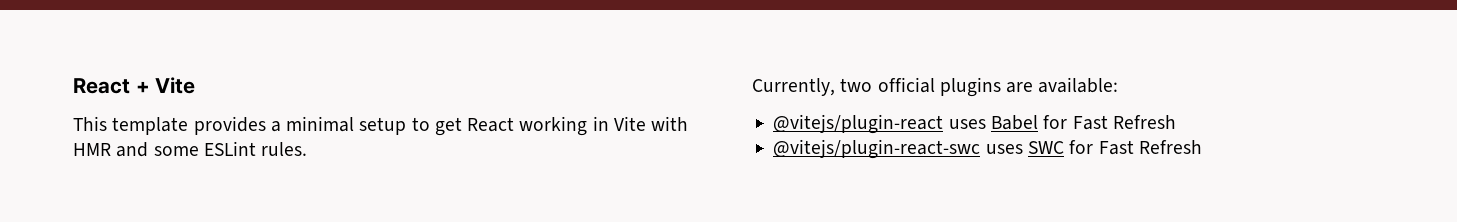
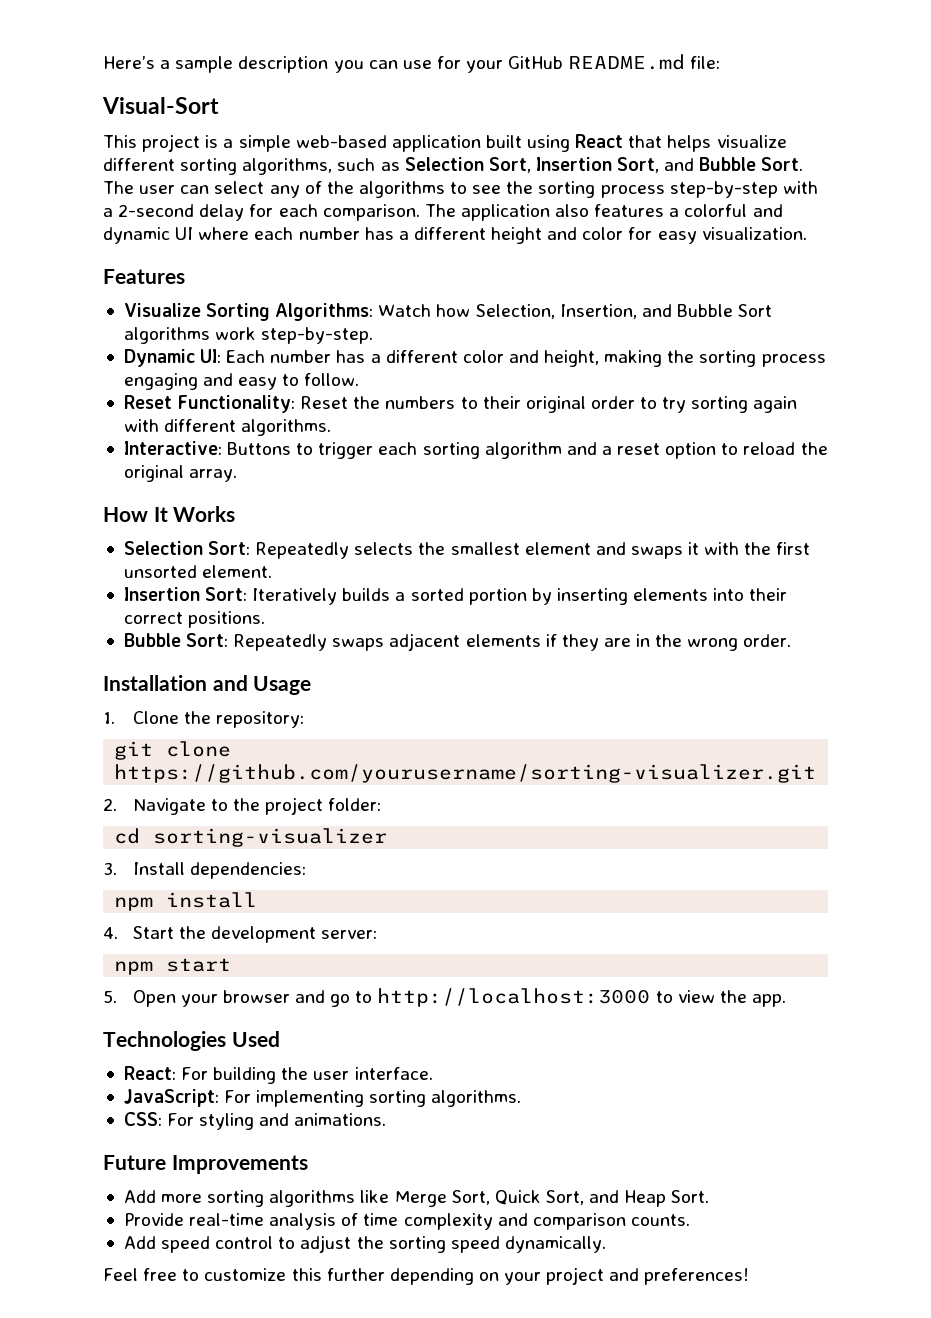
[73,77,196,94] [73,116,689,136] [73,141,308,157] [752,77,1119,97] [773,114,1176,134] [773,139,1202,159] React + Vite // This template provides a minimal setup to get React working in Vite with HMR and some ESLint rules. // Currently, two official plugins are available: // @vitejs/plugin-react uses Babel for Fast Refresh // @vitejs/plugin-react-swc uses SWC for Fast Refresh -> [103,54,721,73] [102,97,219,114] [103,134,787,152] [103,157,804,175] [103,181,818,198] [103,204,783,221] [103,227,807,244] [103,269,185,284] [123,303,773,321] [123,327,374,344] [123,349,826,367] [123,373,360,390] [123,395,798,413] [123,419,332,436] [123,441,828,459] [123,465,238,482] [103,506,236,522] [123,541,811,559] [123,565,273,578] [123,587,788,605] [123,611,266,628] [123,633,792,651] [103,675,312,695] [103,711,304,728] [114,741,232,760] [114,764,817,783] [103,797,382,815] [114,828,388,847] [103,862,306,879] [114,892,258,911] [103,926,378,943] [114,958,232,975] [103,988,786,1007] [103,1031,280,1051] [123,1066,433,1084] [123,1089,522,1107] [123,1112,387,1130] [103,1155,308,1174] [123,1190,710,1207] [123,1213,690,1230] [123,1235,606,1253] [103,1267,750,1285] Here’s a sample description you can use for your GitHub README.md file: // Visual-Sort // This project is a simple web-based application built using React that helps visualize different sorting algorithms, such as Selection Sort, Insertion Sort, and Bubble Sort. The user can select any of the algorithms to see the sorting process step-by-step with a 2-second delay for each comparison. The application also features a colorful and dynamic UI where each number has a different height and color for easy visualization. // Features // Visualize Sorting Algorithms: Watch how Selection, Insertion, and Bubble Sort algorithms work step-by-step. // Dynamic UI: Each number has a different color and height, making the sorting process engaging and easy to follow. // Reset Functionality: Reset the numbers to their original order to try sorting again with different algorithms. // Interactive: Buttons to trigger each sorting algorithm and a reset option to reload the original array. // How It Works // Selection Sort: Repeatedly selects the smallest element and swaps it with the first unsorted element. // Insertion Sort: Iteratively builds a sorted portion by inserting elements into their correct positions. // Bubble Sort: Repeatedly swaps adjacent elements if they are in the wrong order. // Installation and Usage // 1. Clone the repository: // git clone https://github.com/yourusername/sorting-visualizer.git // 2. Navigate to the project folder: // cd sorting-visualizer // 3. Install dependencies: // npm install // 4. Start the development server: // npm start // 5. Open your browser and go to http://localhost:3000 to view the app. // Technologies Used // React: For building the user interface. // JavaScript: For implementing sorting algorithms. // CSS: For styling and animations. // Future Improvements // Add more sorting algorithms like Merge Sort, Quick Sort, and Heap Sort. // Provide real-time analysis of time complexity and comparison counts. // Add speed control to adjust the sorting speed dynamically. // Feel free to customize this further depending on your project and preferences!

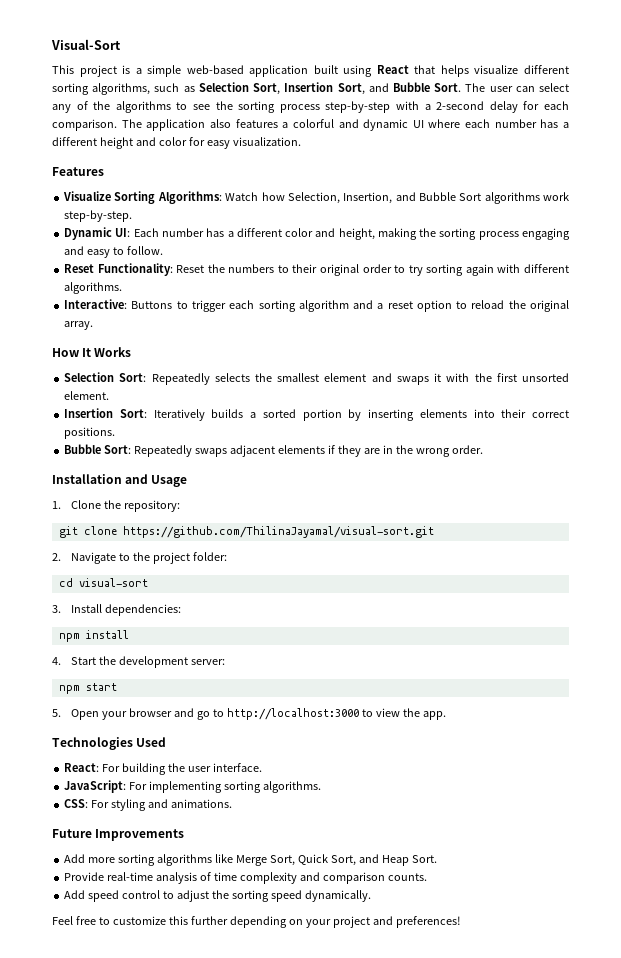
[103,54,721,73] Here’s a sample description you can use for your GitHub README.md file: // -> (51, 44) none
[114,764,817,783] https://github.com/yourusername/sorting-visualizer.git -> [122,526,434,538] https://github.com/ThilinaJayamal/visual-sort.git
[153,828,388,847] sorting-visualizer -> [78,578,148,587] visual-sort

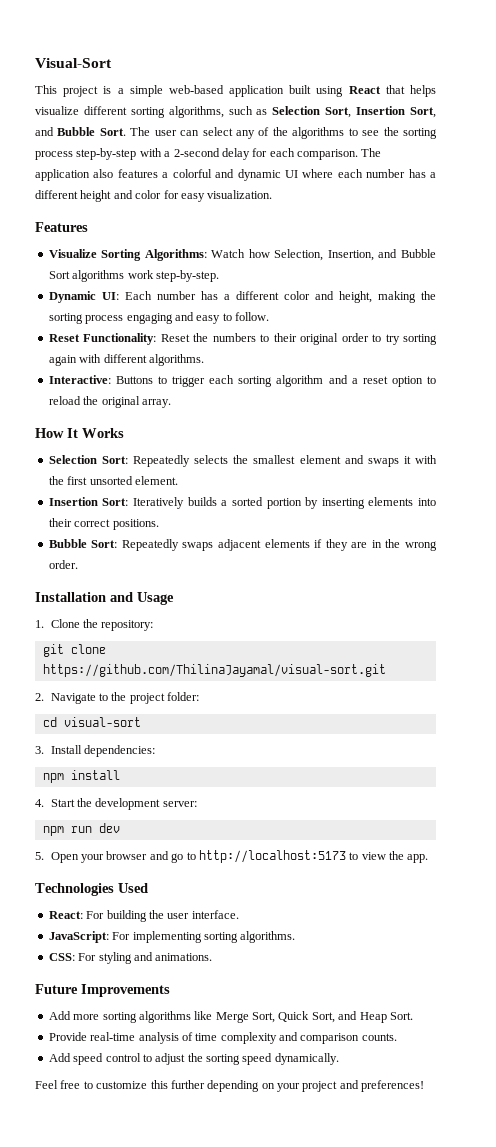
[85,683,117,691] start -> [70,823,120,833] run dev
[226,708,359,720] http://localhost:3000 -> [198,850,346,863] http://localhost:5173

